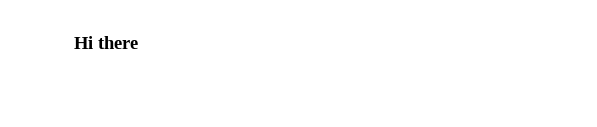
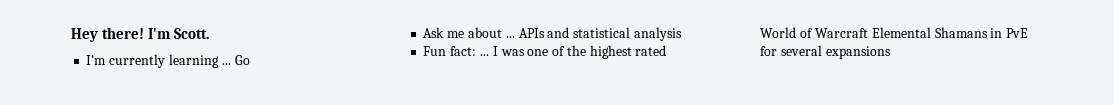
[74,36,138,49] Hi there -> [71,27,209,42] [86,54,250,68] [423,27,682,41] [423,45,667,59] [760,27,1029,38] [760,45,891,59] Hey there! I'm Scott. // I’m currently learning ... Go // Ask me about ... APIs and statistical analysis // Fun fact: ... I was one of the highest rated World of Warcraft Elemental Shamans in PvE for several expansions

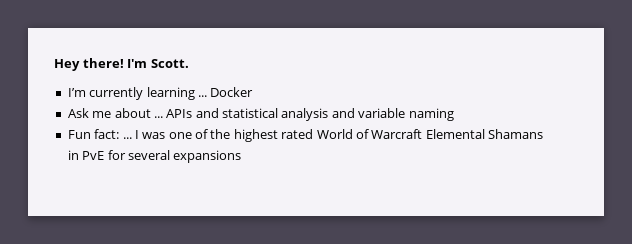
[234,55,250,65] Go -> [210,87,254,97] Docker
(682, 34) none -> [331,108,454,121] and variable naming

